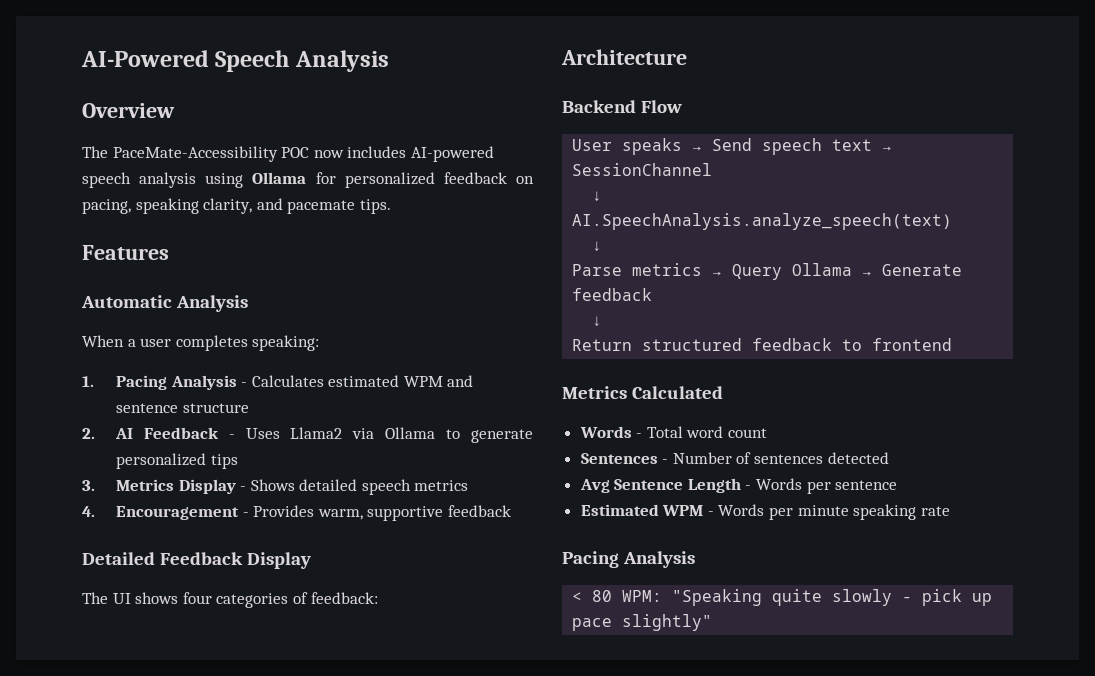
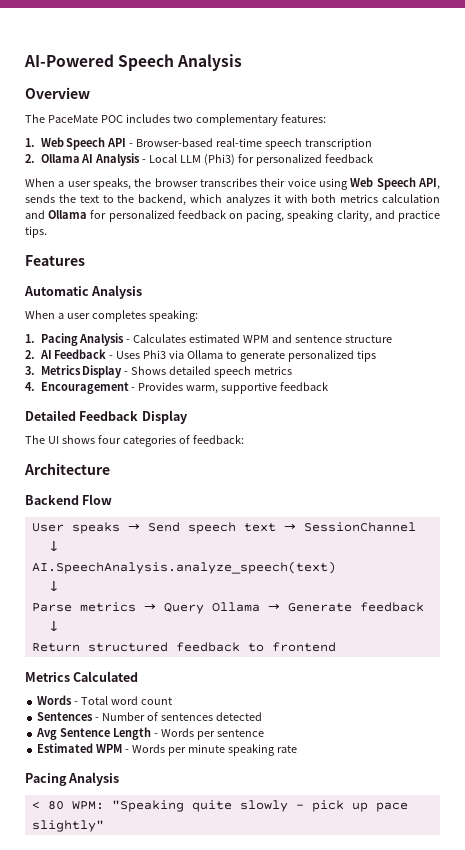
[112,146,494,162] [82,172,244,188] PaceMate-Accessibility POC now includes AI-powered speech analysis using -> [47,114,326,126] [25,137,373,150] [25,153,374,166] [25,177,440,190] [25,194,440,206] [25,210,45,219] PaceMate POC includes two complementary features: // 1. Web Speech API - Browser-based real-time speech transcription // 2. Ollama AI Analysis - Local LLM (Phi3) for personalized feedback // When a user speaks, the browser transcribes their voice using Web Speech API, sends the text to the backend, which analyzes it with both metrics calculation and
[287,200,356,214] pacemate -> [397,210,440,222] practice
[290,427,343,439] Llama2 -> [143,350,167,359] Phi3

